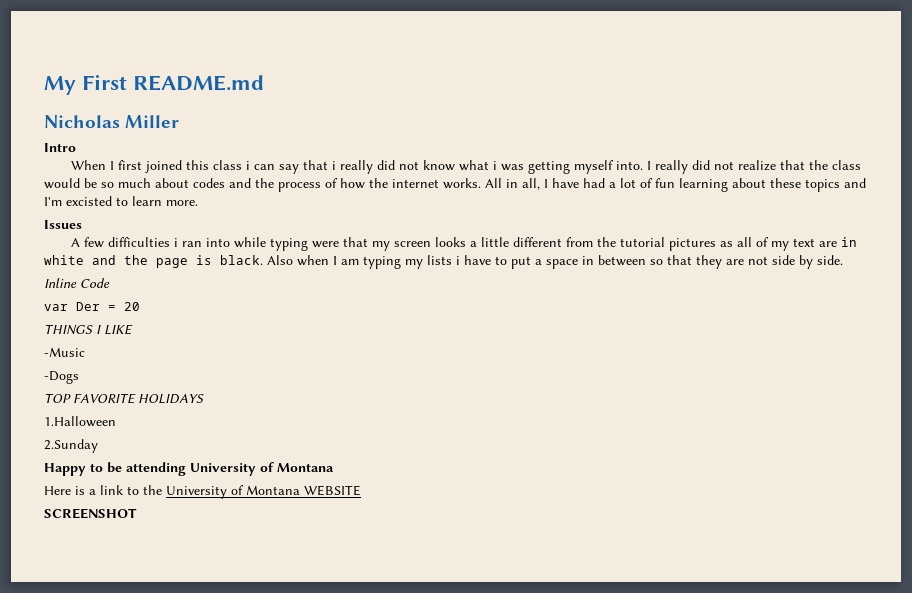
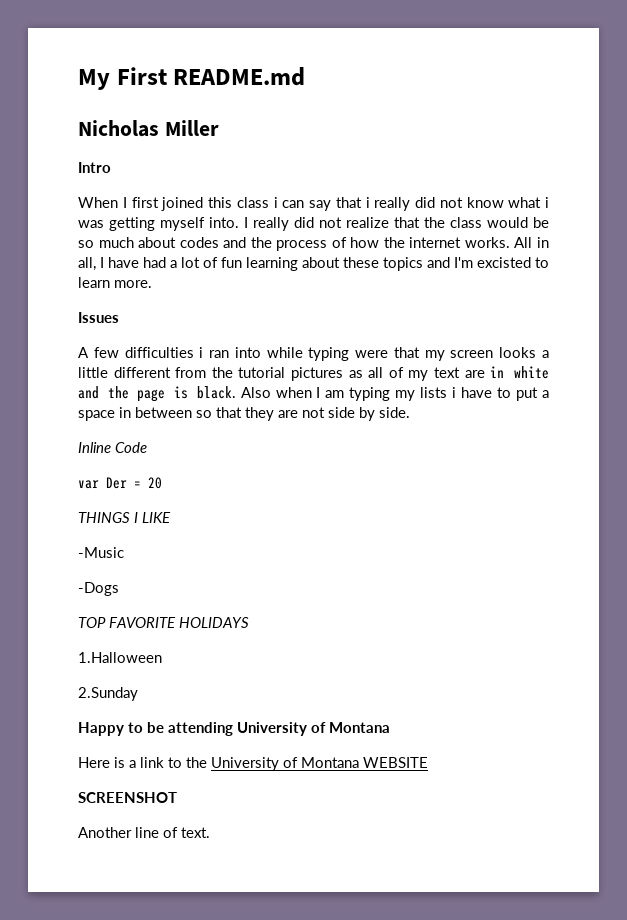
(137, 513) none -> [78,827,210,838] // Another line of text.

